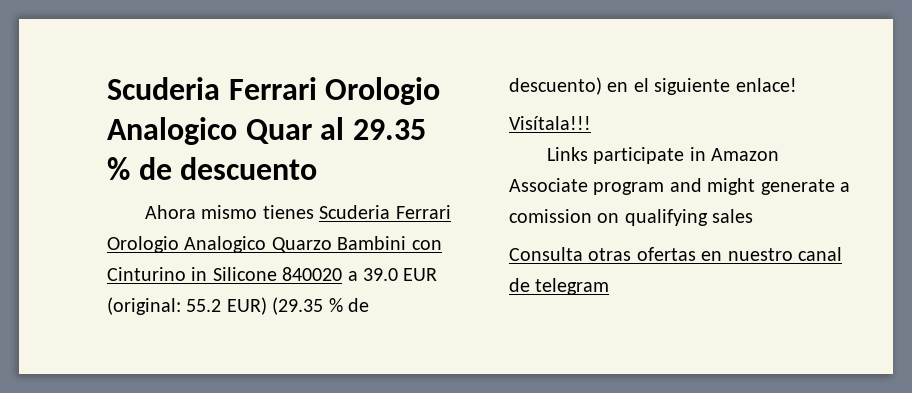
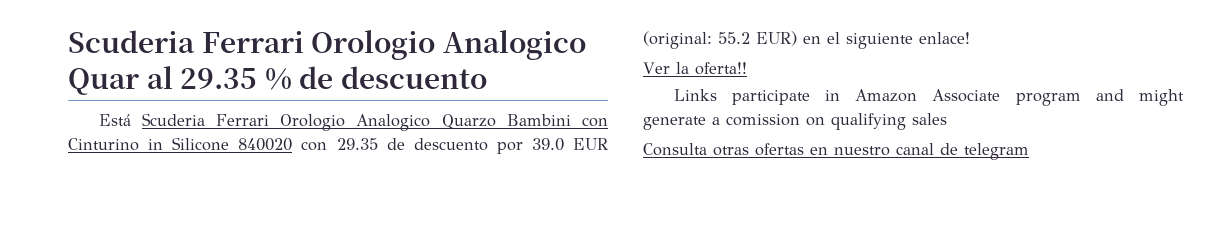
[145,205,314,219] Ahora mismo tienes -> [98,114,131,126] Está
[347,271,358,281] a -> [301,138,523,154] con 29.35 de descuento por
[272,297,369,315] [509,77,602,95] (29.35 % de descuento) -> (797, 38) none
[509,116,591,130] Visítala!!! -> [643,62,747,75] Ver la oferta!!

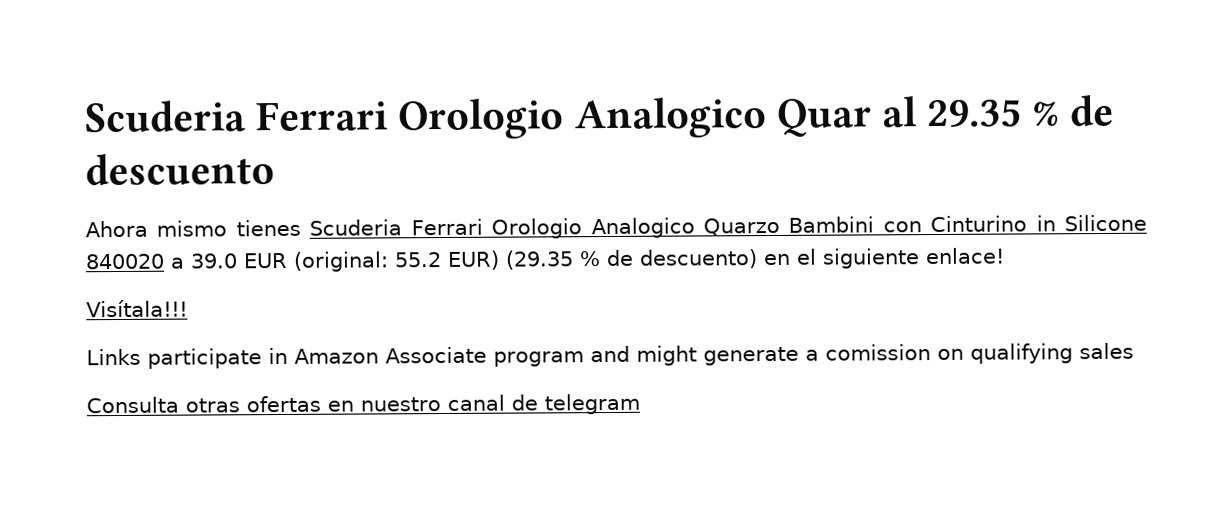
[98,114,131,126] Está -> [85,219,301,238] Ahora mismo tienes
[301,138,523,154] con 29.35 de descuento por -> [170,257,185,269] a
(797, 38) none -> [505,249,758,270] (29.35 % de descuento)
[643,62,747,75] Ver la oferta!! -> [86,299,188,318] Visítala!!!

